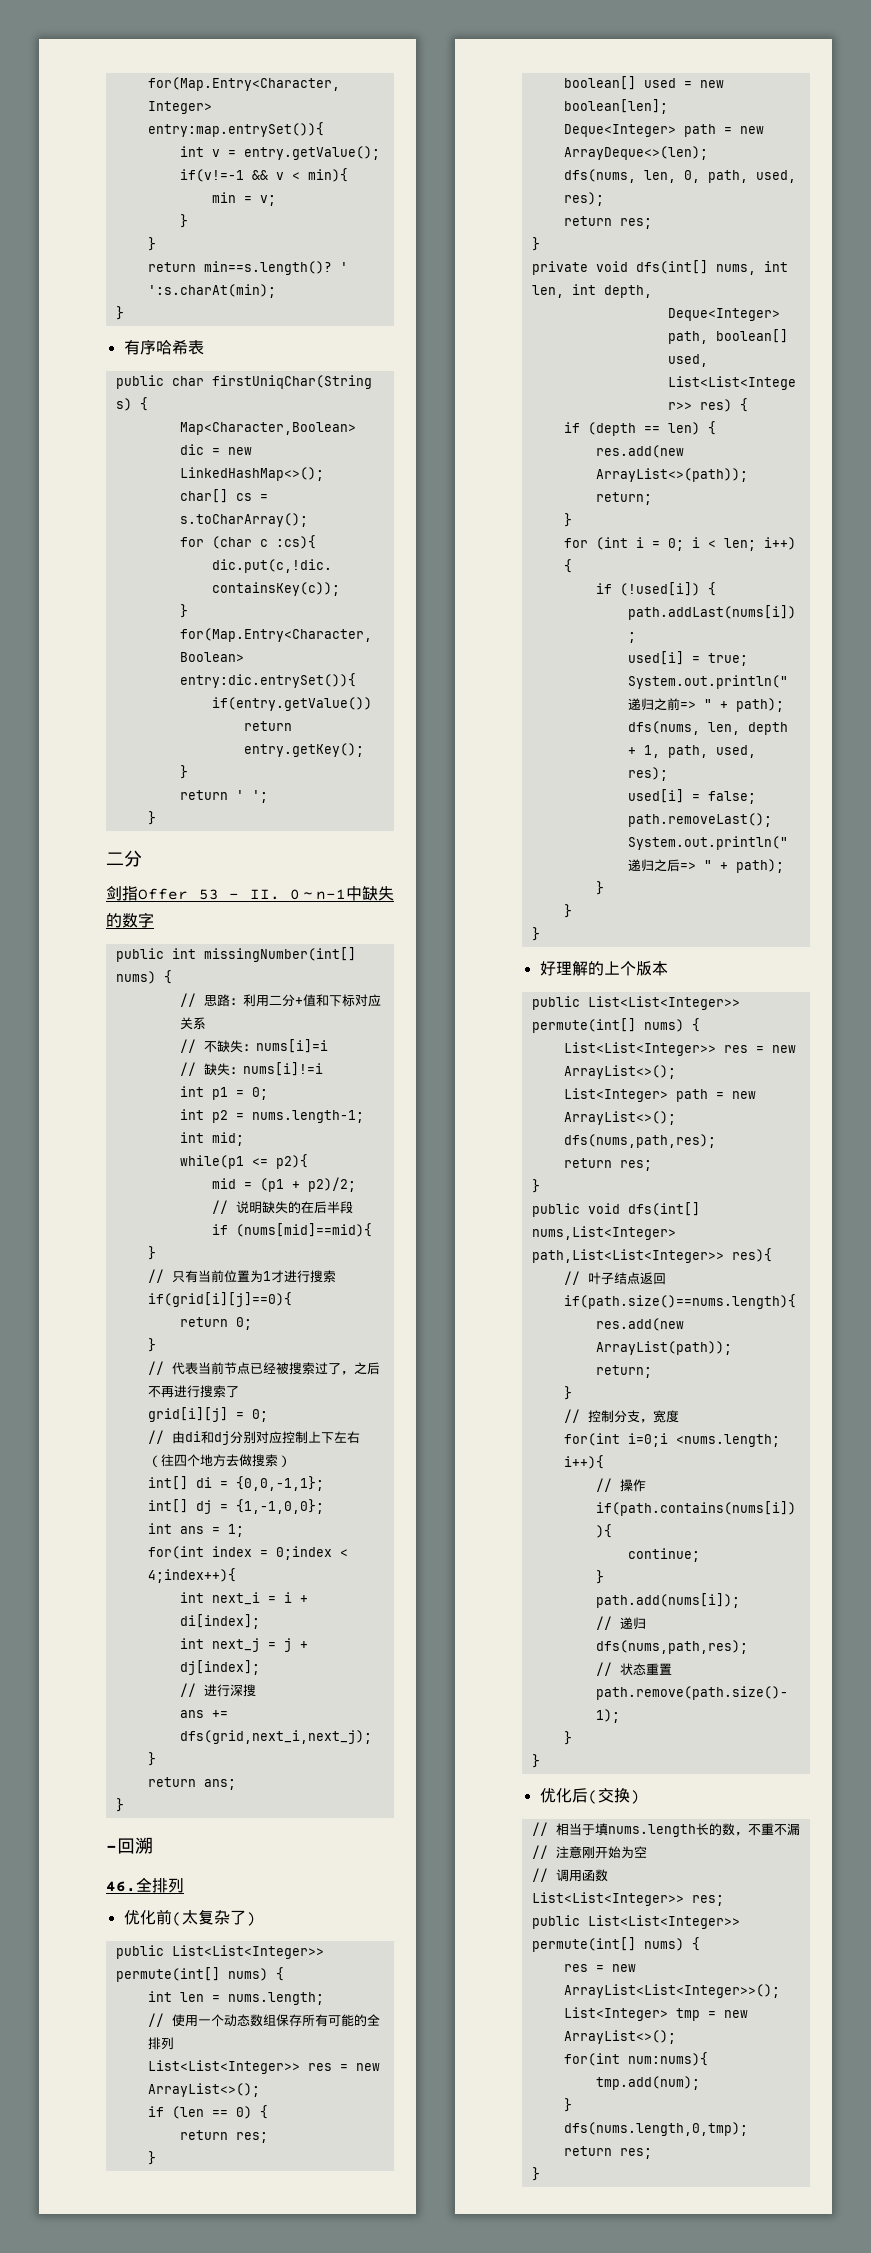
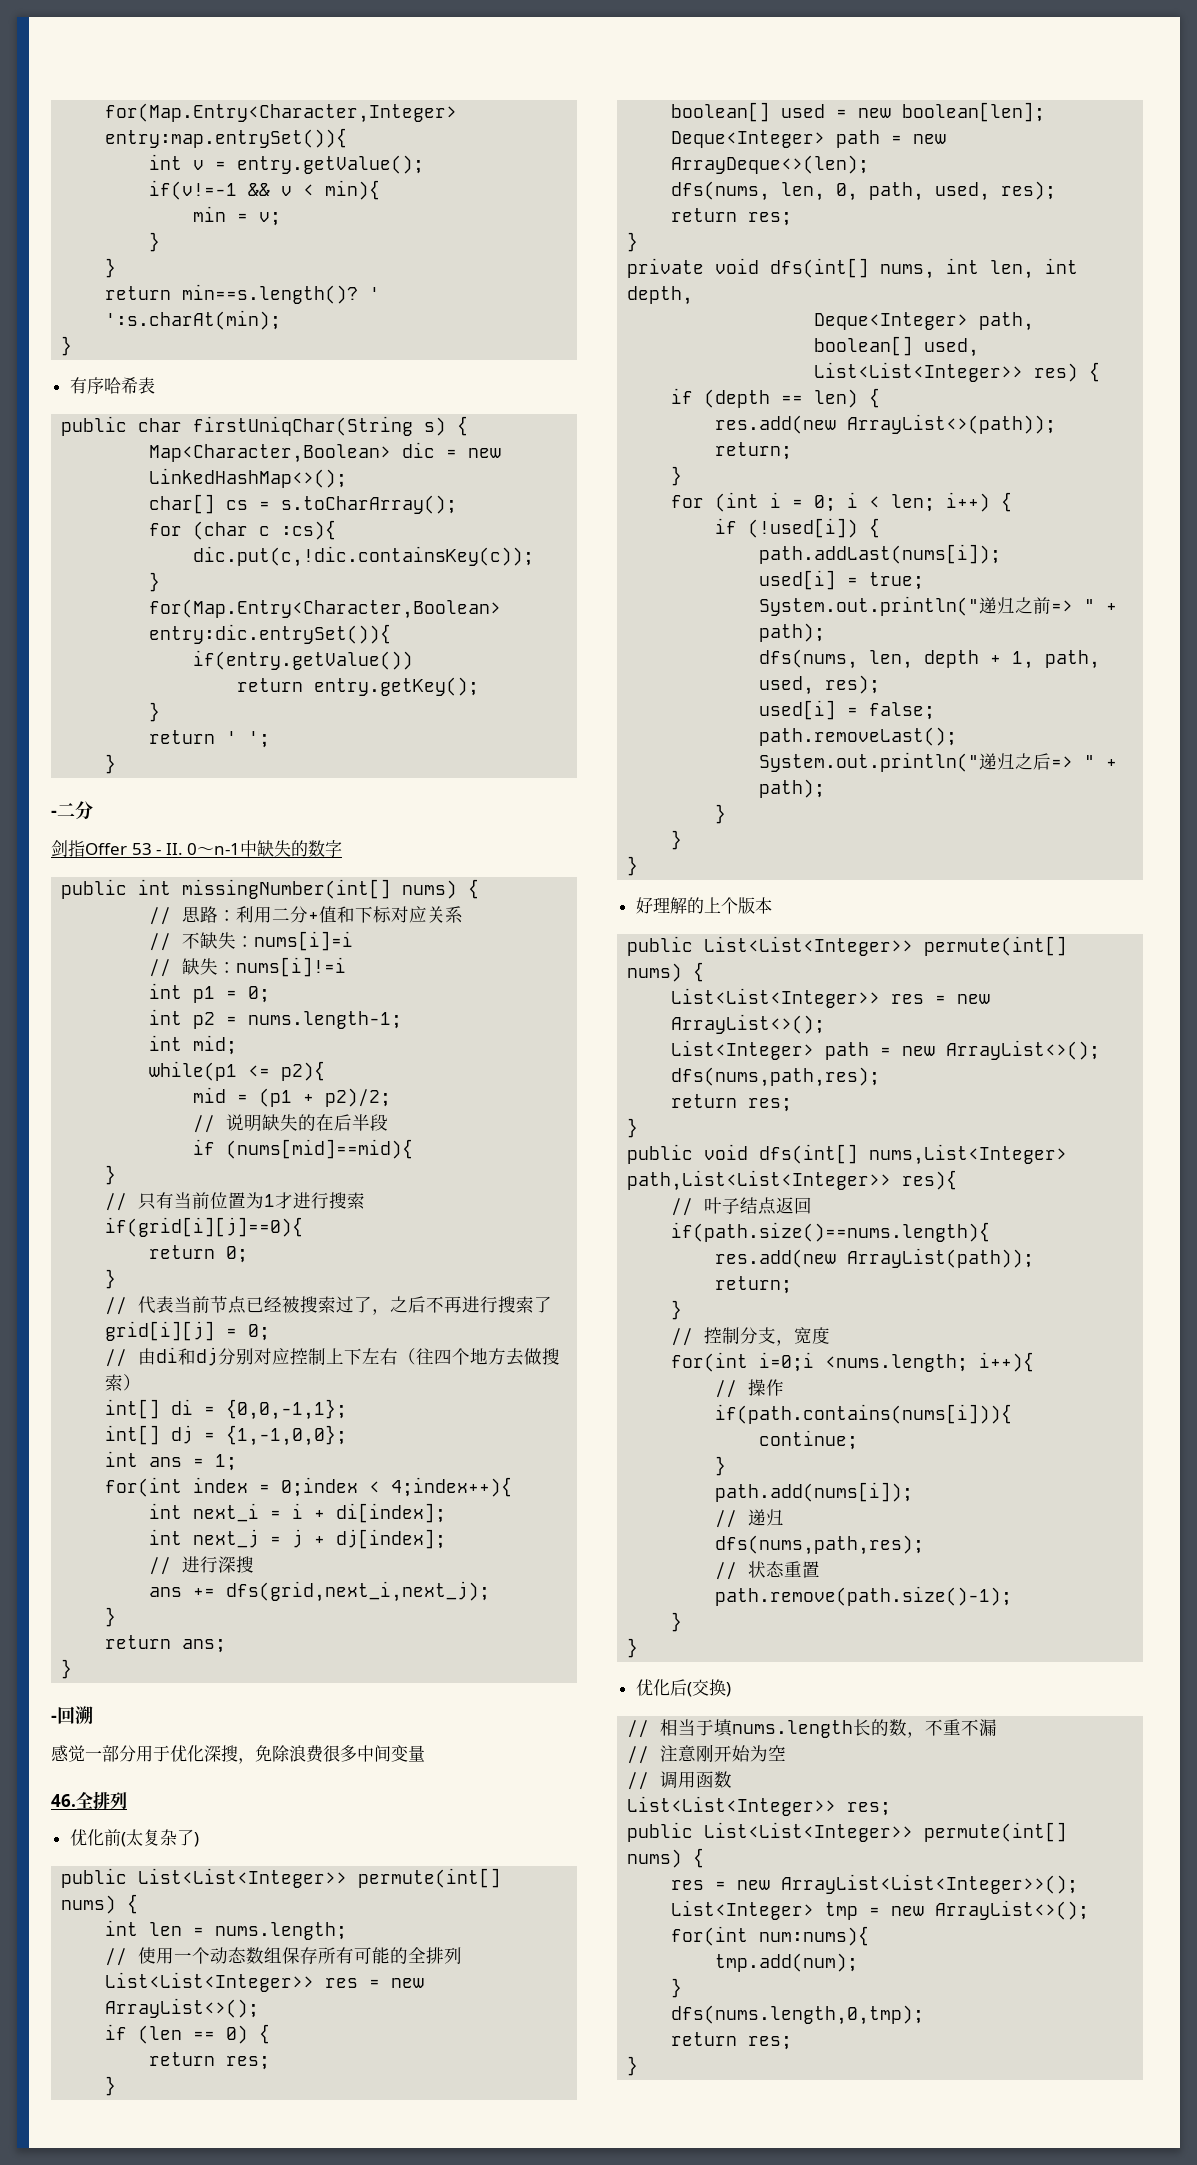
(156, 818) none -> [51,810,57,817] -
(153, 1845) none -> [51,1745,425,1764] // 感觉一部分用于优化深搜，免除浪费很多中间变量

